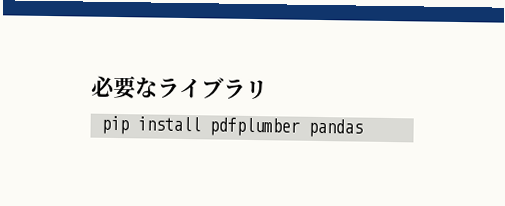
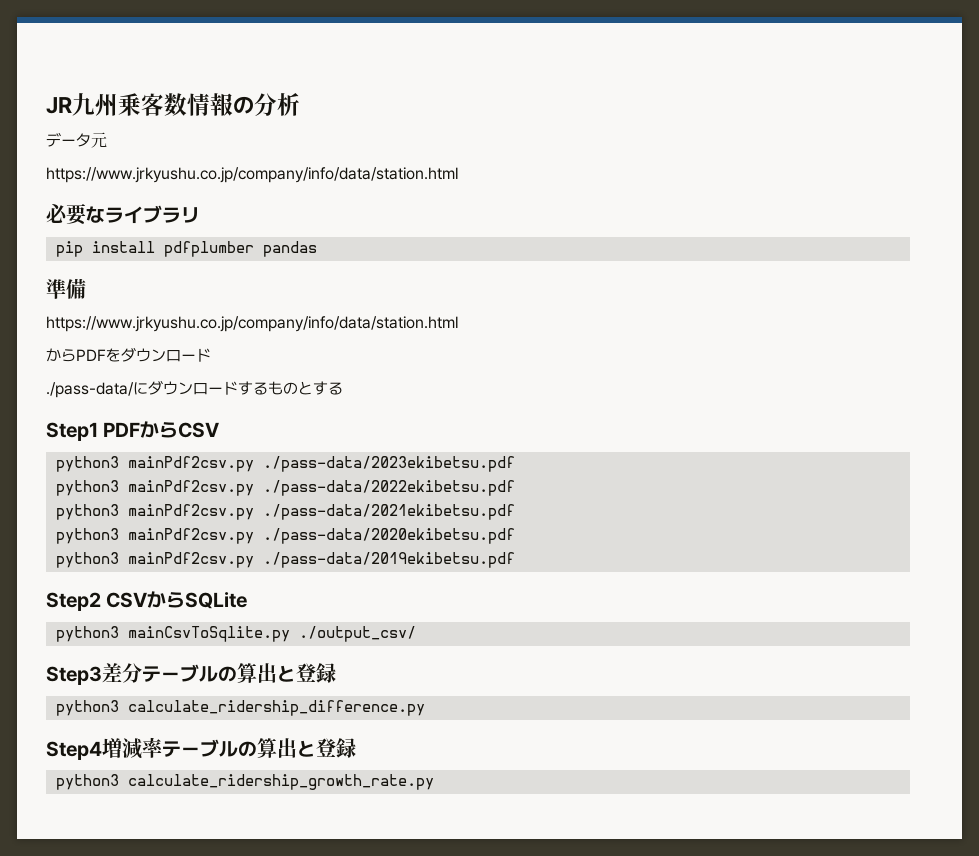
(91, 86) none -> [46,93,300,116] [46,132,107,148] [46,167,458,183] JR九州乗客数情報の分析 // データ元 // https://www.jrkyushu.co.jp/company/info/data/station.html //
(364, 128) none -> [46,278,86,299] [46,316,458,332] [46,347,211,362] [46,380,343,398] [46,421,220,441] [55,456,515,472] [55,480,515,496] [55,504,515,520] [55,528,515,544] [55,552,515,568] [46,591,248,611] [55,626,416,642] [46,663,336,685] [55,700,425,716] [46,737,356,760] [55,774,434,790] // 準備 // https://www.jrkyushu.co.jp/company/info/data/station.html // からPDFをダウンロード // ./pass-data/にダウンロードするものとする // Step1 PDFからCSV // python3 mainPdf2csv.py ./pass-data/2023ekibetsu.pdf // python3 mainPdf2csv.py ./pass-data/2022ekibetsu.pdf // python3 mainPdf2csv.py ./pass-data/2021ekibetsu.pdf // python3 mainPdf2csv.py ./pass-data/2020ekibetsu.pdf // python3 mainPdf2csv.py ./pass-data/2019ekibetsu.pdf // Step2 CSVからSQLite // python3 mainCsvToSqlite.py ./output_csv/ // Step3差分テーブルの算出と登録 // python3 calculate_ridership_difference.py // Step4増減率テーブルの算出と登録 // python3 calculate_ridership_growth_rate.py

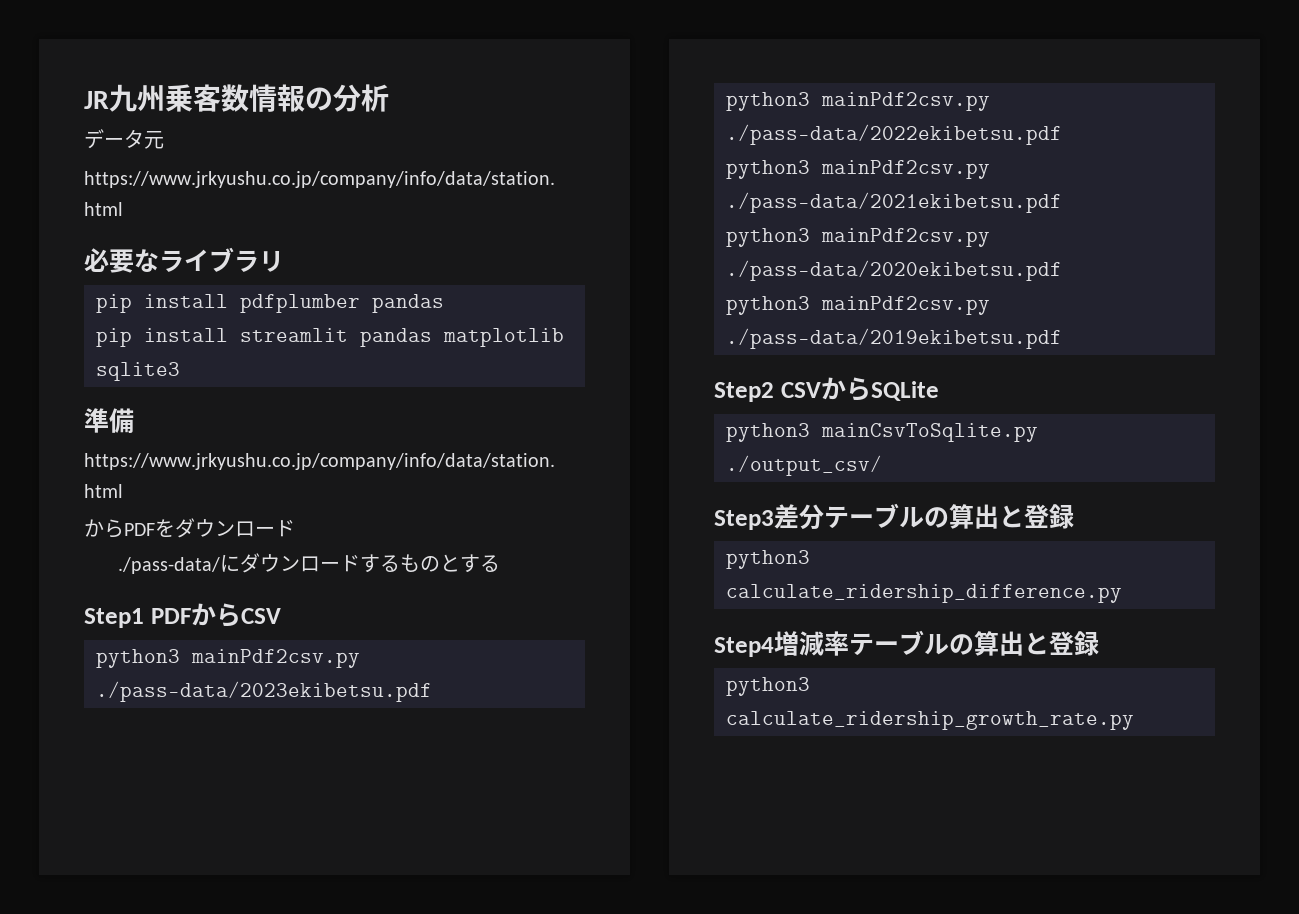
(317, 249) none -> [96,328,564,347] [96,362,180,381] // pip install streamlit pandas matplotlib sqlite3

